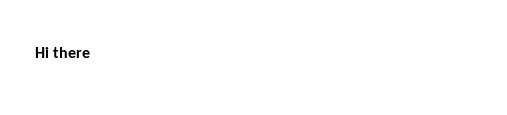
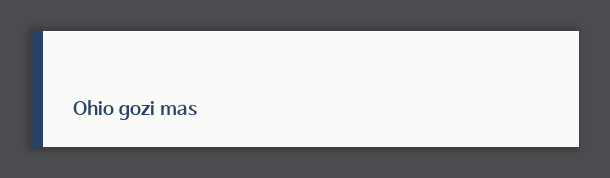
[35,47,91,58] Hi there -> [73,100,197,120] Ohio gozi mas

